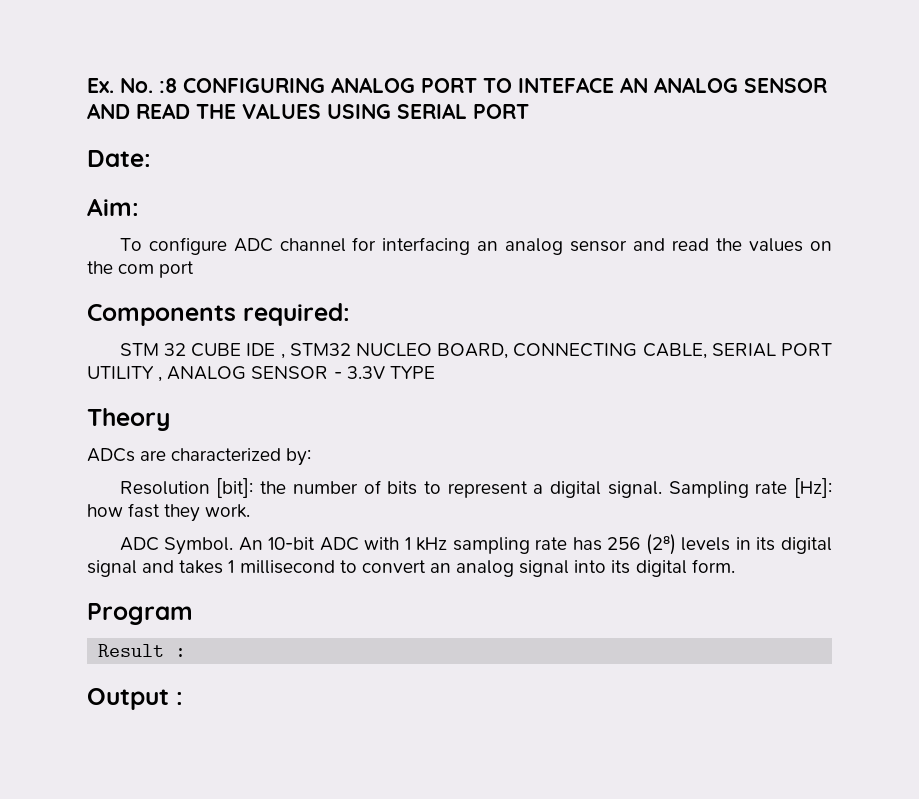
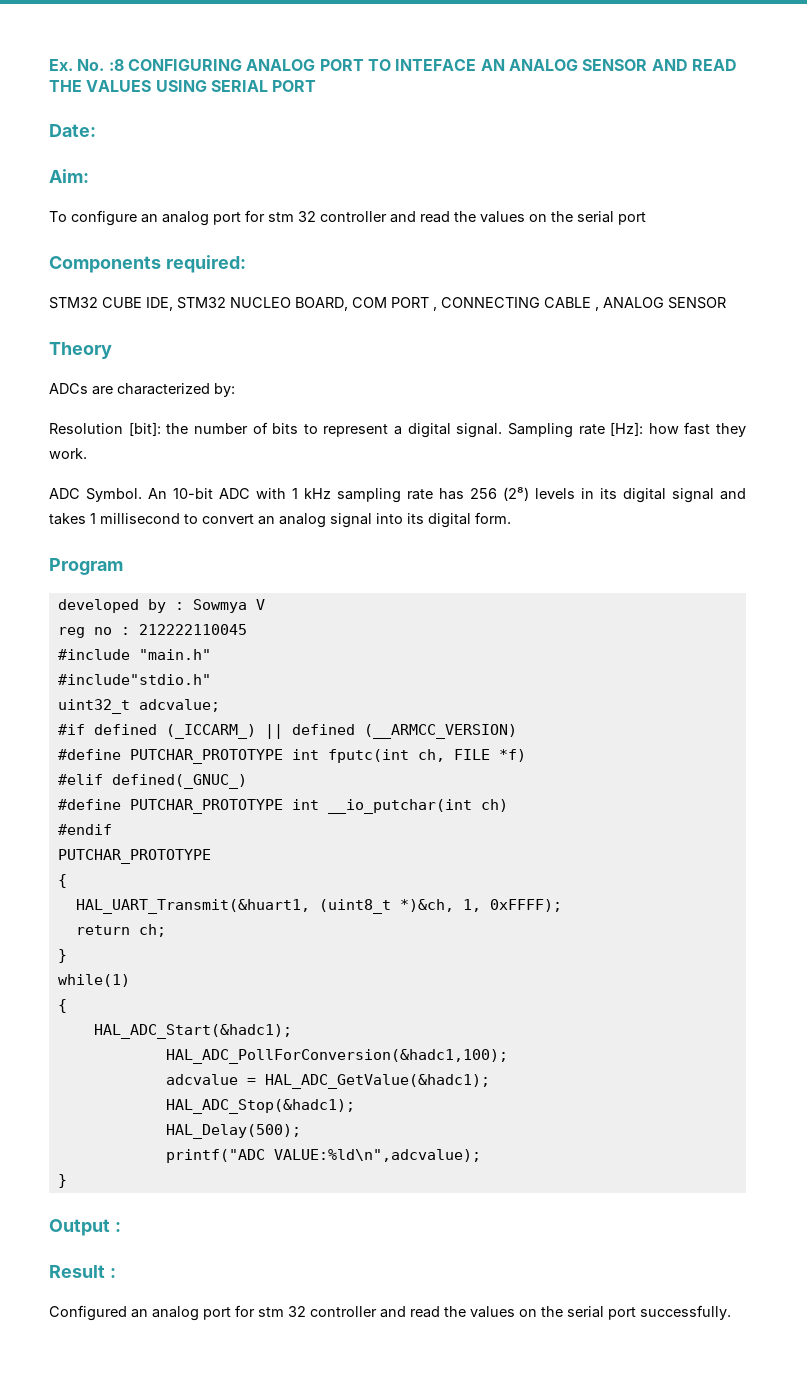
[233,237,832,255] [87,261,155,274] ADC channel for interfacing an analog sensor and read the values on the com -> [141,210,614,226] an analog port for stm 32 controller and read the values on the serial
[119,343,832,359] [87,366,154,379] STM 32 CUBE IDE , STM32 NUCLEO BOARD, CONNECTING CABLE, SERIAL PORT UTILITY -> [49,297,591,311] STM32 CUBE IDE, STM32 NUCLEO BOARD, COM PORT , CONNECTING CABLE
[333,366,435,379] - 3.3V TYPE -> (726, 303) none
[98,644,187,657] [87,688,183,710] Result : // Output : -> [57,599,265,613] [57,624,247,638] [57,649,211,660] [57,674,211,685] [57,699,220,714] [57,724,517,739] [57,749,526,764] [57,774,247,789] [57,799,508,814] [57,824,112,835] [57,849,211,864] [57,874,67,888] [75,899,562,914] [75,924,166,937] [57,949,67,963] [57,974,130,987] [57,999,67,1013] [93,1024,292,1039] [165,1049,508,1064] [165,1074,490,1089] [165,1099,355,1114] [165,1124,301,1139] [165,1149,481,1163] [57,1174,67,1188] [49,1219,121,1236] [49,1265,116,1278] [49,1305,731,1321] developed by : Sowmya V // reg no : 212222110045 // #include "main.h" // #include"stdio.h" // uint32_t adcvalue; // #if defined (_ICCARM_) || defined (__ARMCC_VERSION) // #define PUTCHAR_PROTOTYPE int fputc(int ch, FILE *f) // #elif defined(_GNUC_) // #define PUTCHAR_PROTOTYPE int __io_putchar(int ch) // #endif // PUTCHAR_PROTOTYPE // { // HAL_UART_Transmit(&huart1, (uint8_t *)&ch, 1, 0xFFFF); // return ch; // } // while(1) // { // HAL_ADC_Start(&hadc1); // HAL_ADC_PollForConversion(&hadc1,100); // adcvalue = HAL_ADC_GetValue(&hadc1); // HAL_ADC_Stop(&hadc1); // HAL_Delay(500); // printf("ADC VALUE:%ld\n",adcvalue); // } // Output : // Result : // Configured an analog port for stm 32 controller and read the values on the serial port successfully.

